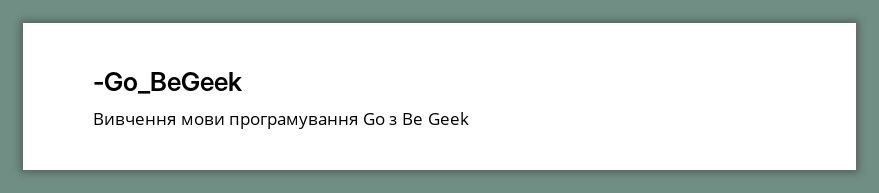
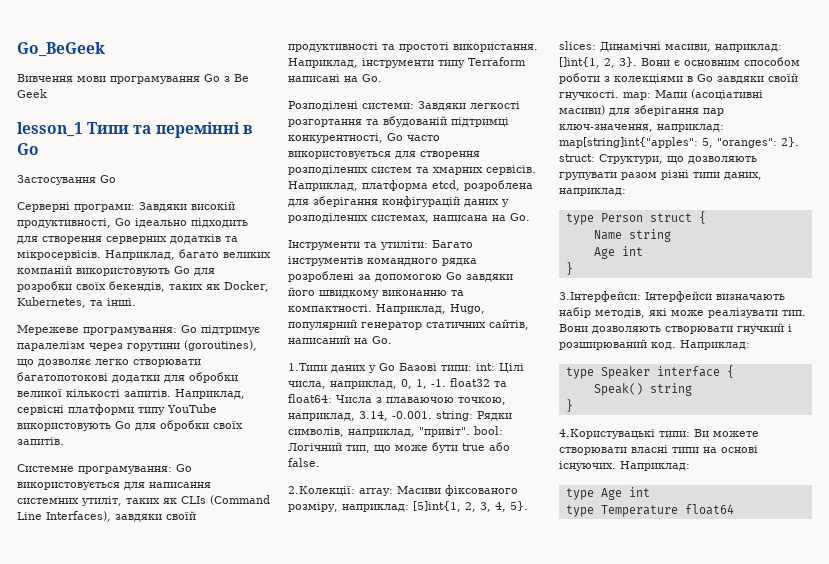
[93,72,243,94] -Go_BeGeek -> [17,42,105,57] Go_BeGeek
(469, 118) none -> [17,122,253,138] [17,143,39,155] [17,175,116,185] [17,201,235,212] [17,218,248,228] [17,234,238,244] [17,249,271,260] [17,265,215,276] [17,281,269,292] [17,297,136,308] [17,325,260,335] [17,340,257,351] [17,359,201,367] [17,372,238,383] [17,389,245,399] [17,404,217,415] [17,420,243,431] [17,437,64,445] [17,464,192,474] [17,482,211,490] [17,495,270,506] [17,511,196,522] [288,42,538,52] [288,57,526,68] [288,74,382,82] [288,101,520,111] [288,116,509,127] [288,133,440,143] [288,151,480,159] [288,165,536,175] [288,180,533,191] [288,196,509,207] [288,213,530,223] [288,240,473,250] [288,256,477,266] [288,271,513,282] [288,287,464,298] [288,304,485,314] [288,319,529,330] [288,335,392,344] [288,363,524,373] [288,378,507,389] [288,394,506,405] [288,411,512,421] [288,426,503,437] [288,442,510,453] [288,458,320,467] [288,485,518,496] [288,501,528,512] [559,41,782,52] [559,57,800,68] [559,73,798,84] [559,89,763,100] [559,105,724,116] [559,124,724,132] [559,137,799,148] [559,154,757,164] [559,170,762,180] [559,188,626,196] [565,211,706,225] [593,229,671,242] [593,246,643,259] [565,262,573,275] [559,291,785,302] [559,307,806,318] [559,323,792,334] [559,339,750,350] [565,365,734,379] [593,383,692,396] [565,399,573,412] [559,429,759,439] [559,445,758,455] [559,461,690,471] [565,487,650,500] [565,504,734,517] // lesson_1 Типи та перемінні в Go // Застосування Go // Серверні програми: Завдяки високій продуктивності, Go ідеально підходить для створення серверних додатків та мікросервісів. Наприклад, багато великих компаній використовують Go для розробки своїх бекендів, таких як Docker, Kubernetes, та інші. // Мережеве програмування: Go підтримує паралелізм через горутини (goroutines), що дозволяє легко створювати багатопотокові додатки для обробки великої кількості запитів. Наприклад, сервісні платформи типу YouTube використовують Go для обробки своїх запитів. // Системне програмування: Go використовується для написання системних утиліт, таких як CLIs (Command Line Interfaces), завдяки своїй продуктивності та простоті використання. Наприклад, інструменти типу Terraform написані на Go. // Розподілені системи: Завдяки легкості розгортання та вбудованій підтримці конкурентності, Go часто використовується для створення розподілених систем та хмарних сервісів. Наприклад, платформа etcd, розроблена для зберігання конфігурацій даних у розподілених системах, написана на Go. // Інструменти та утиліти: Багато інструментів командного рядка розроблені за допомогою Go завдяки його швидкому виконанню та компактності. Наприклад, Hugo, популярний генератор статичних сайтів, написаний на Go. // 1.Типи даних у Go Базові типи: int: Цілі числа, наприклад, 0, 1, -1. float32 та float64: Числа з плаваючою точкою, наприклад, 3.14, -0.001. string: Рядки символів, наприклад, "привіт". bool: Логічний тип, що може бути true або false. // 2.Колекції: array: Масиви фіксованого розміру, наприклад: [5]int{1, 2, 3, 4, 5}. slices: Динамічні масиви, наприклад: []int{1, 2, 3}. Вони є основним способом роботи з колекціями в Go завдяки своїй гнучкості. map: Мапи (асоціативні масиви) для зберігання пар ключ-значення, наприклад: map[string]int{"apples": 5, "oranges": 2}. struct: Структури, що дозволяють групувати разом різні типи даних, наприклад: // type Person struct { // Name string // Age int // } // 3.Інтерфейси: Інтерфейси визначають набір методів, які може реалізувати тип. Вони дозволяють створювати гнучкий і розширюваний код. Наприклад: // type Speaker interface { // Speak() string // } // 4.Користувацькі типи: Ви можете створювати власні типи на основі існуючих. Наприклад: // type Age int // type Temperature float64

